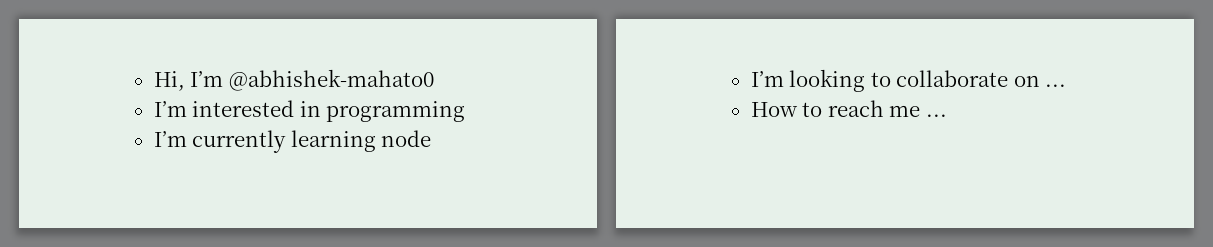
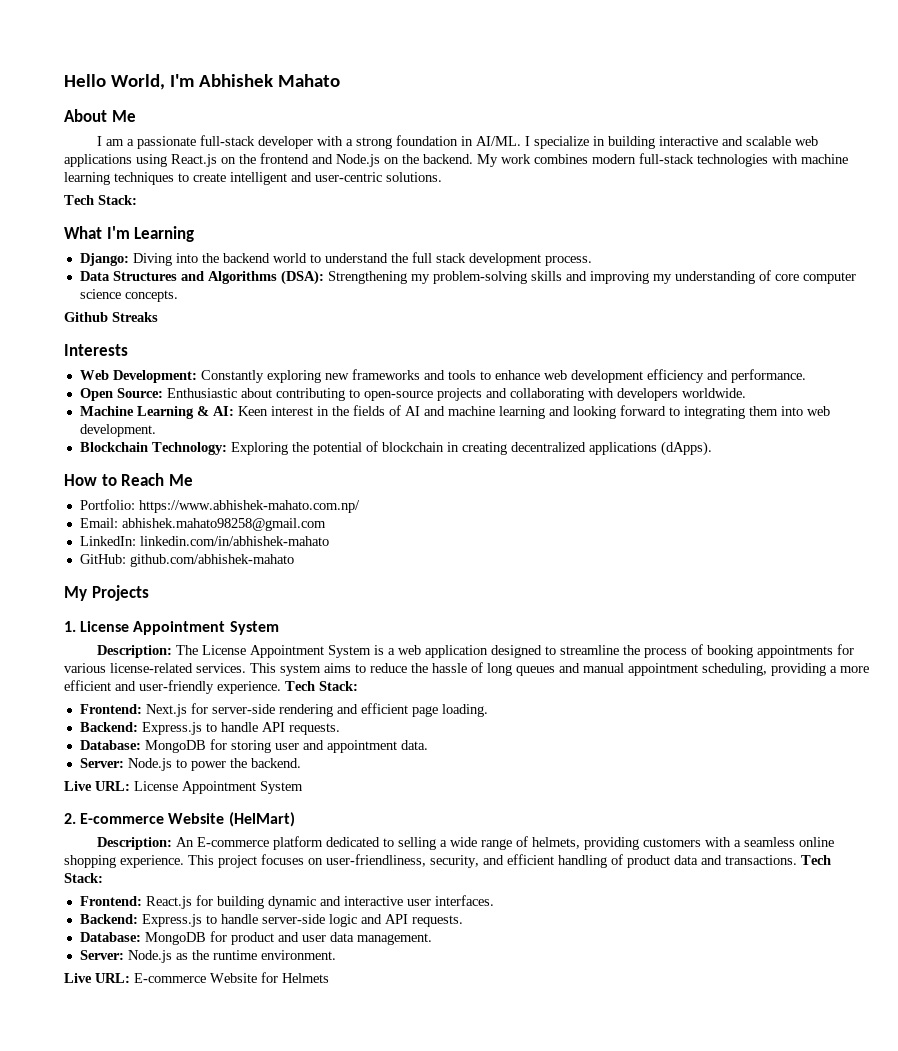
[153,69,434,91] [153,100,466,122] [153,130,432,153] [750,69,1067,92] [750,100,947,117] Hi, I’m @abhishek-mahato0 // I’m interested in programming // I’m currently learning node // I’m looking to collaborate on ... // How to reach me ... -> [64,74,340,90] [64,109,136,122] [96,135,818,149] [64,153,848,167] [64,172,442,185] [64,195,137,205] [64,226,195,242] [79,252,592,266] [79,270,856,285] [79,289,178,302] [64,312,158,322] [64,344,128,356] [79,369,806,383] [79,388,746,401] [79,405,830,419] [79,424,156,437] [79,441,712,456] [64,473,193,486] [79,499,360,513] [79,518,326,531] [79,536,329,546] [79,554,294,567] [64,585,149,601] [64,621,279,635] [96,644,854,658] [64,662,869,676] [64,680,358,694] [79,703,488,717] [79,722,340,735] [79,739,428,753] [79,758,301,771] [64,781,303,794] [64,812,295,827] [96,836,834,850] [64,854,831,868] [64,873,103,883] [79,895,494,909] [79,914,463,927] [79,931,432,945] [79,950,336,963] [64,972,329,983] Hello World, I'm Abhishek Mahato // About Me // I am a passionate full-stack developer with a strong foundation in AI/ML. I specialize in building interactive and scalable web applications using React.js on the frontend and Node.js on the backend. My work combines modern full-stack technologies with machine learning techniques to create intelligent and user-centric solutions. // Tech Stack: // What I'm Learning // Django: Diving into the backend world to understand the full stack development process. // Data Structures and Algorithms (DSA): Strengthening my problem-solving skills and improving my understanding of core computer science concepts. // Github Streaks // Interests // Web Development: Constantly exploring new frameworks and tools to enhance web development efficiency and performance. // Open Source: Enthusiastic about contributing to open-source projects and collaborating with developers worldwide. // Machine Learning & AI: Keen interest in the fields of AI and machine learning and looking forward to integrating them into web development. // Blockchain Technology: Exploring the potential of blockchain in creating decentralized applications (dApps). // How to Reach Me // Portfolio: https://www.abhishek-mahato.com.np/ // Email: abhishek.mahato98258@gmail.com // LinkedIn: linkedin.com/in/abhishek-mahato // GitHub: github.com/abhishek-mahato // My Projects // 1. License Appointment System // Description: The License Appointment System is a web application designed to streamline the process of booking appointments for various license-related services. This system aims to reduce the hassle of long queues and manual appointment scheduling, providing a more efficient and user-friendly experience. Tech Stack: // Frontend: Next.js for server-side rendering and efficient page loading. // Backend: Express.js to handle API requests. // Database: MongoDB for storing user and appointment data. // Server: Node.js to power the backend. // Live URL: License Appointment System // 2. E-commerce Website (HelMart) // Description: An E-commerce platform dedicated to selling a wide range of helmets, providing customers with a seamless online shopping experience. This project focuses on user-friendliness, security, and efficient handling of product data and transactions. Tech Stack: // Frontend: React.js for building dynamic and interactive user interfaces. // Backend: Express.js to handle server-side logic and API requests. // Database: MongoDB for product and user data management. // Server: Node.js as the runtime environment. // Live URL: E-commerce Website for Helmets

